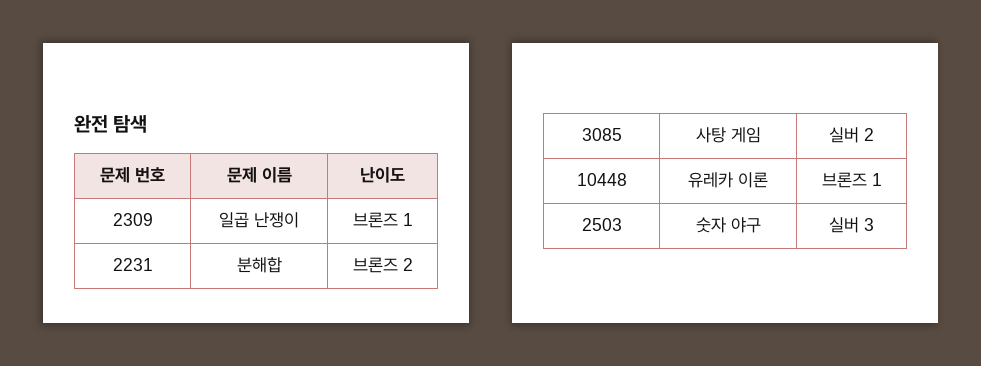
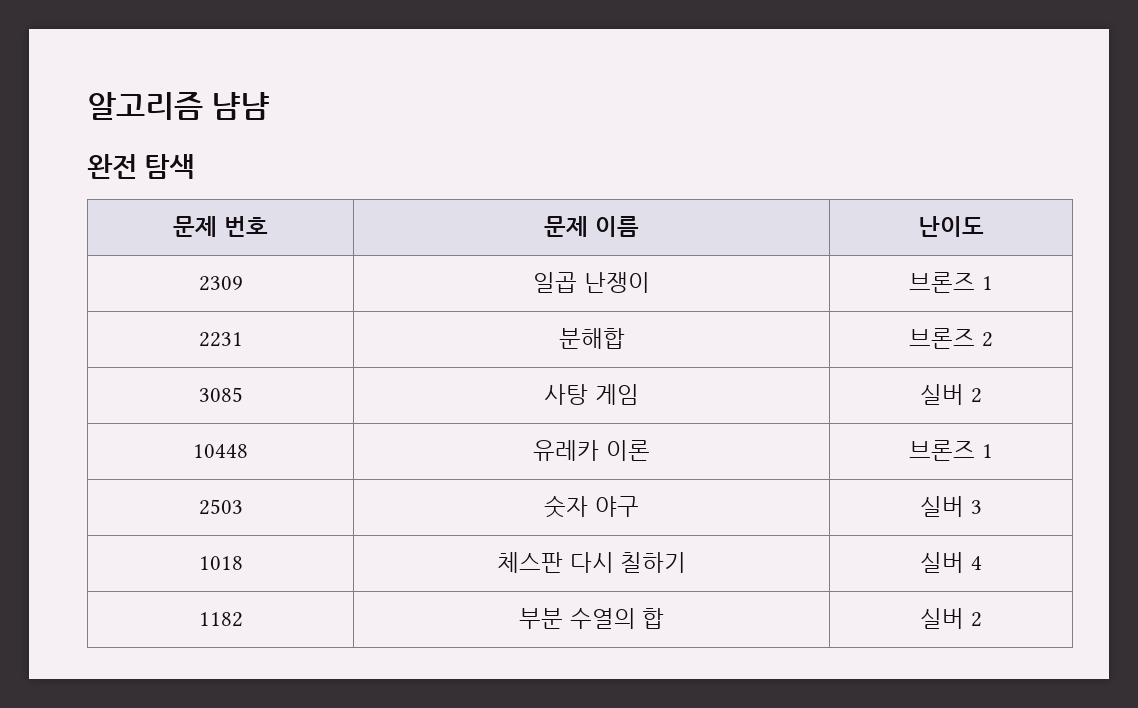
(74, 124) none -> [87,92,270,120] 알고리즘 냠냠 //
(874, 224) none -> [198,556,243,570] [497,552,686,573] [920,552,982,573] [198,612,243,627] [519,608,664,629] [920,608,982,629] // 1018 | 체스판 다시 칠하기 | 실버 4 // 1182 | 부분 수열의 합 | 실버 2

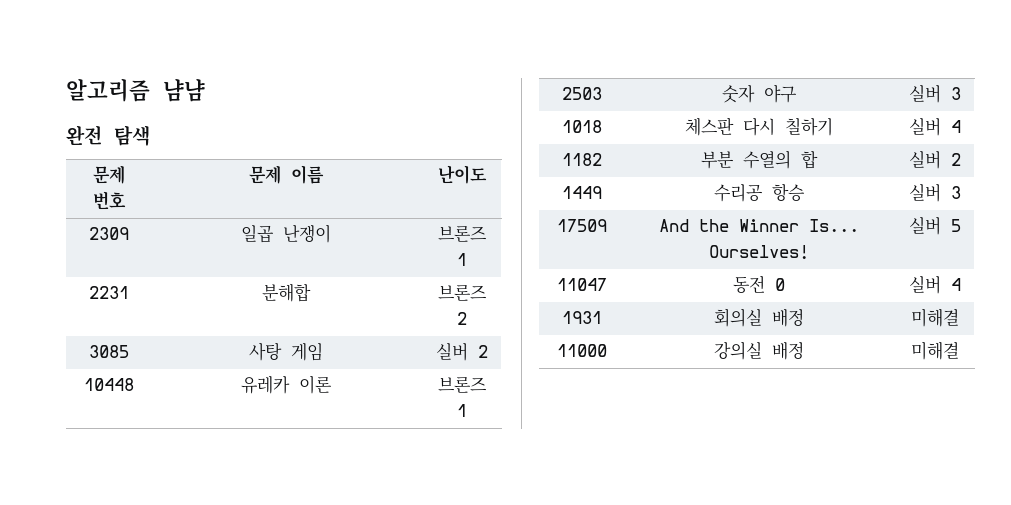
(982, 619) none -> [561,186,602,199] [714,183,805,202] [908,184,961,202] [556,219,607,232] [659,219,859,232] [709,245,809,260] [908,217,961,235] [556,278,607,291] [733,275,785,293] [908,276,961,294] [561,311,602,324] [714,308,804,327] [910,308,959,327] [556,344,607,357] [714,341,804,360] [910,341,959,360] // 1449 | 수리공 항승 | 실버 3 // 17509 | And the Winner Is... Ourselves! | 실버 5 // 11047 | 동전 0 | 실버 4 // 1931 | 회의실 배정 | 미해결 // 11000 | 강의실 배정 | 미해결

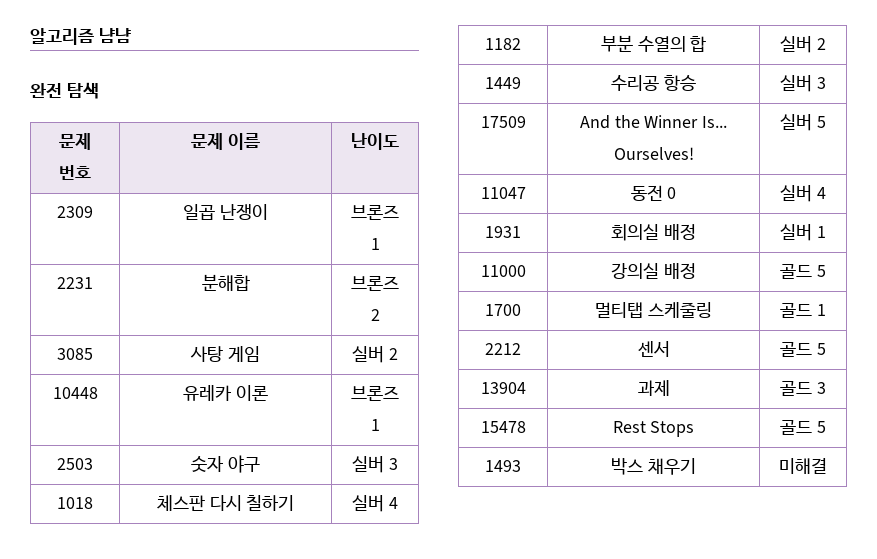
[910,308,959,327] 미해결 -> [780,224,826,241] 실버 1
(804, 351) none -> [780,264,826,279] [485,304,521,316] [595,302,712,318] [780,303,826,318] [485,343,521,355] [637,341,670,357] [780,342,826,357] [480,382,526,394] [637,380,670,396] [780,381,826,396] [480,421,526,433] [612,421,695,437] [780,420,826,435] [485,460,521,472] [611,458,696,475] | 골드 5 // 1700 | 멀티탭 스케줄링 | 골드 1 // 2212 | 센서 | 골드 5 // 13904 | 과제 | 골드 3 // 15478 | Rest Stops | 골드 5 // 1493 | 박스 채우기

